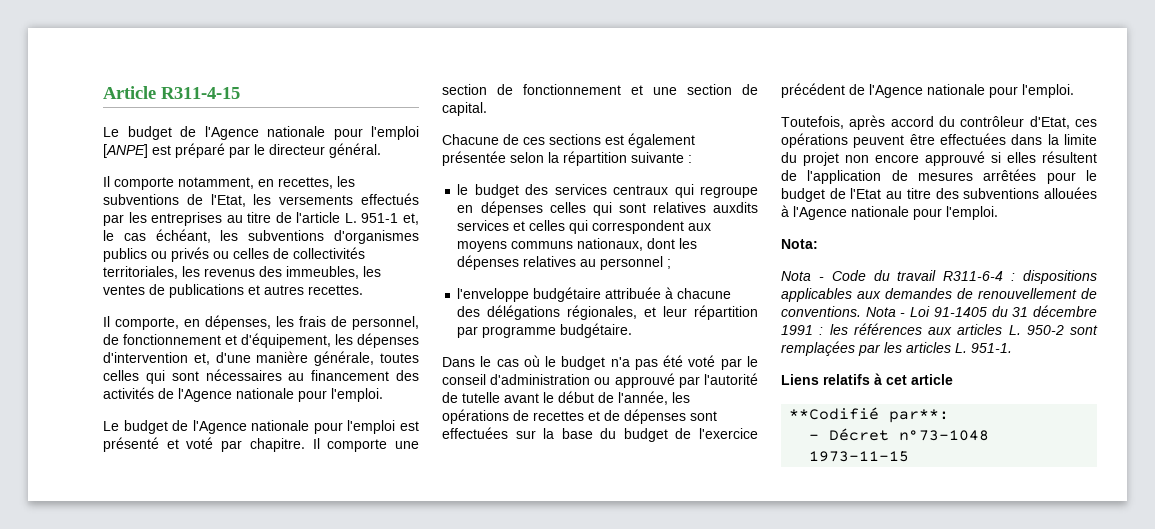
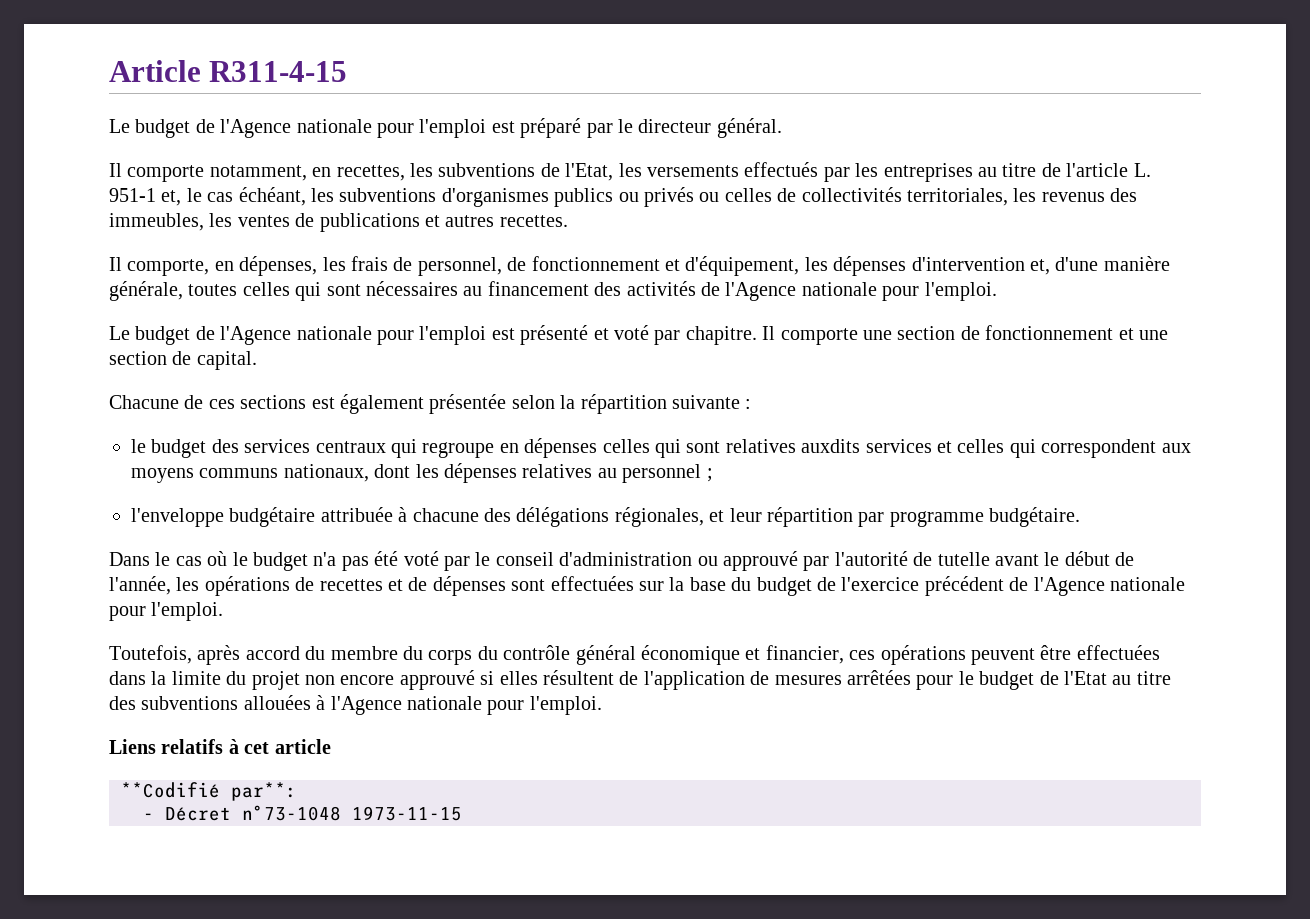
[103,144,148,158] [ANPE] -> (487, 128) none
[960,116,1070,129] contrôleur d'Etat, -> [330,645,844,665] membre du corps du contrôle général économique et financier,
[781,239,818,249] [781,270,1097,284] [781,288,1097,302] [781,305,1097,317] [781,323,1098,335] [781,341,1012,356] // Nota: // Nota - Code du travail R311-6-4 : dispositions applicables aux demandes de renouvellement de conventions. Nota - Loi 91-1405 du 31 décembre 1991 : les références aux articles L. 950-2 sont remplaçées par les articles L. 951-1. -> (602, 705) none

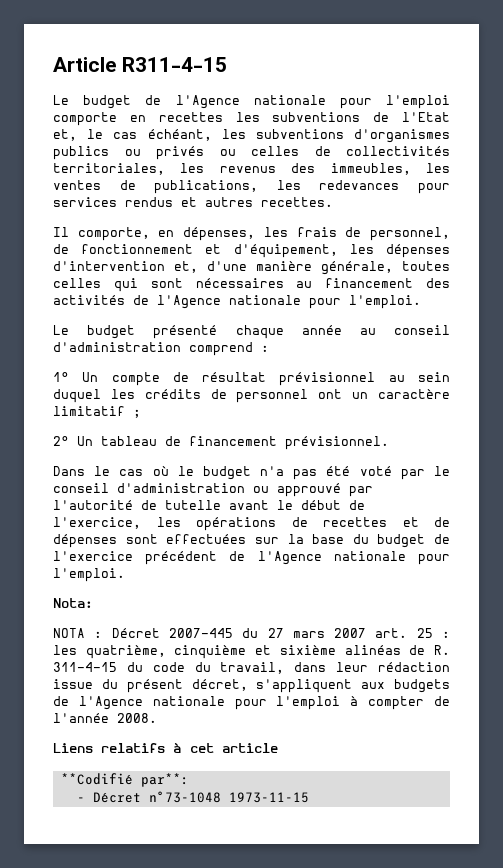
[491,118,782,138] [109,162,1151,182] [109,188,156,202] est préparé par le directeur général. // Il comporte notamment, en recettes, les subventions de l'Etat, les versements effectués par les entreprises au titre de l'article L. 951-1 -> [53,112,450,126] comporte en recettes les subventions de l'Etat
[319,213,420,232] publications -> [154,180,450,194] [53,197,173,207] publications, les redevances pour services rendus
[195,325,1168,345] [109,351,257,370] [109,394,752,414] [131,438,1191,458] [131,463,713,483] [131,507,1081,527] de l'Agence nationale pour l'emploi est présenté et voté par chapitre. Il comporte une section de fonctionnement et une section de capital. // Chacune de ces sections est également présentée selon la répartition suivante : // le budget des services centraux qui regroupe en dépenses celles qui sont relatives auxdits services et celles qui correspondent aux moyens communs nationaux, dont les dépenses relatives au personnel ; // l'enveloppe budgétaire attribuée à chacune des délégations régionales, et leur répartition par programme budgétaire. -> [153,325,450,339] [53,342,269,356] [53,372,450,386] [53,389,450,403] [53,406,141,418] [53,436,389,450] présenté chaque année au conseil d'administration comprend : // 1° Un compte de résultat prévisionnel au sein duquel les crédits de personnel ont un caractère limitatif ; // 2° Un tableau de financement prévisionnel.
[109,576,171,595] l'année, -> [53,517,141,529] l'exercice,
[109,645,1160,665] [109,670,1171,690] [109,695,602,715] Toutefois, après accord du membre du corps du contrôle général économique et financier, ces opérations peuvent être effectuées dans la limite du projet non encore approuvé si elles résultent de l'application de mesures arrêtées pour le budget de l'Etat au titre des subventions allouées à l'Agence nationale pour l'emploi. -> [53,598,93,608] [53,628,451,638] [53,645,451,659] [53,662,450,674] [53,679,450,693] [53,696,450,710] [53,713,157,723] Nota: // NOTA : Décret 2007-445 du 27 mars 2007 art. 25 : les quatrième, cinquième et sixième alinéas de R. 311-4-15 du code du travail, dans leur rédaction issue du présent décret, s'appliquent aux budgets de l'Agence nationale pour l'emploi à compter de l'année 2008.

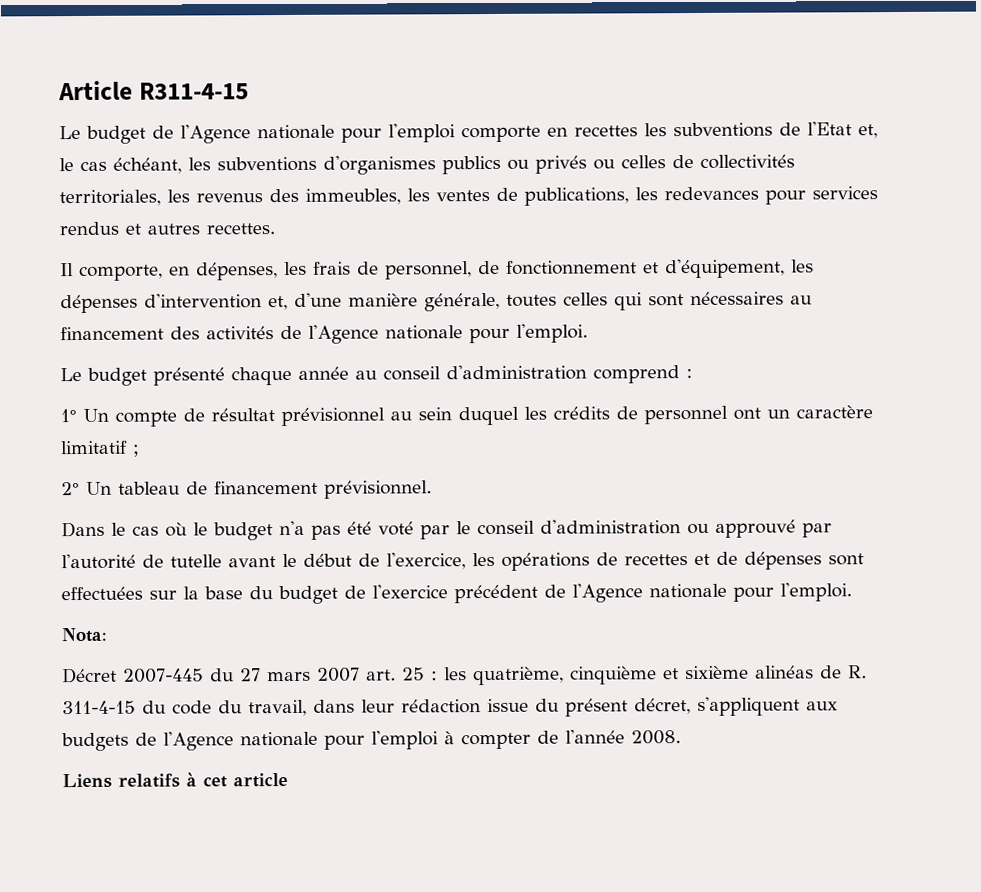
[53,628,103,638] NOTA : -> (107, 635) none
[60,773,189,787] [76,791,309,803] // **Codifié par**: // - Décret n°73-1048 1973-11-15 -> (288, 780) none

